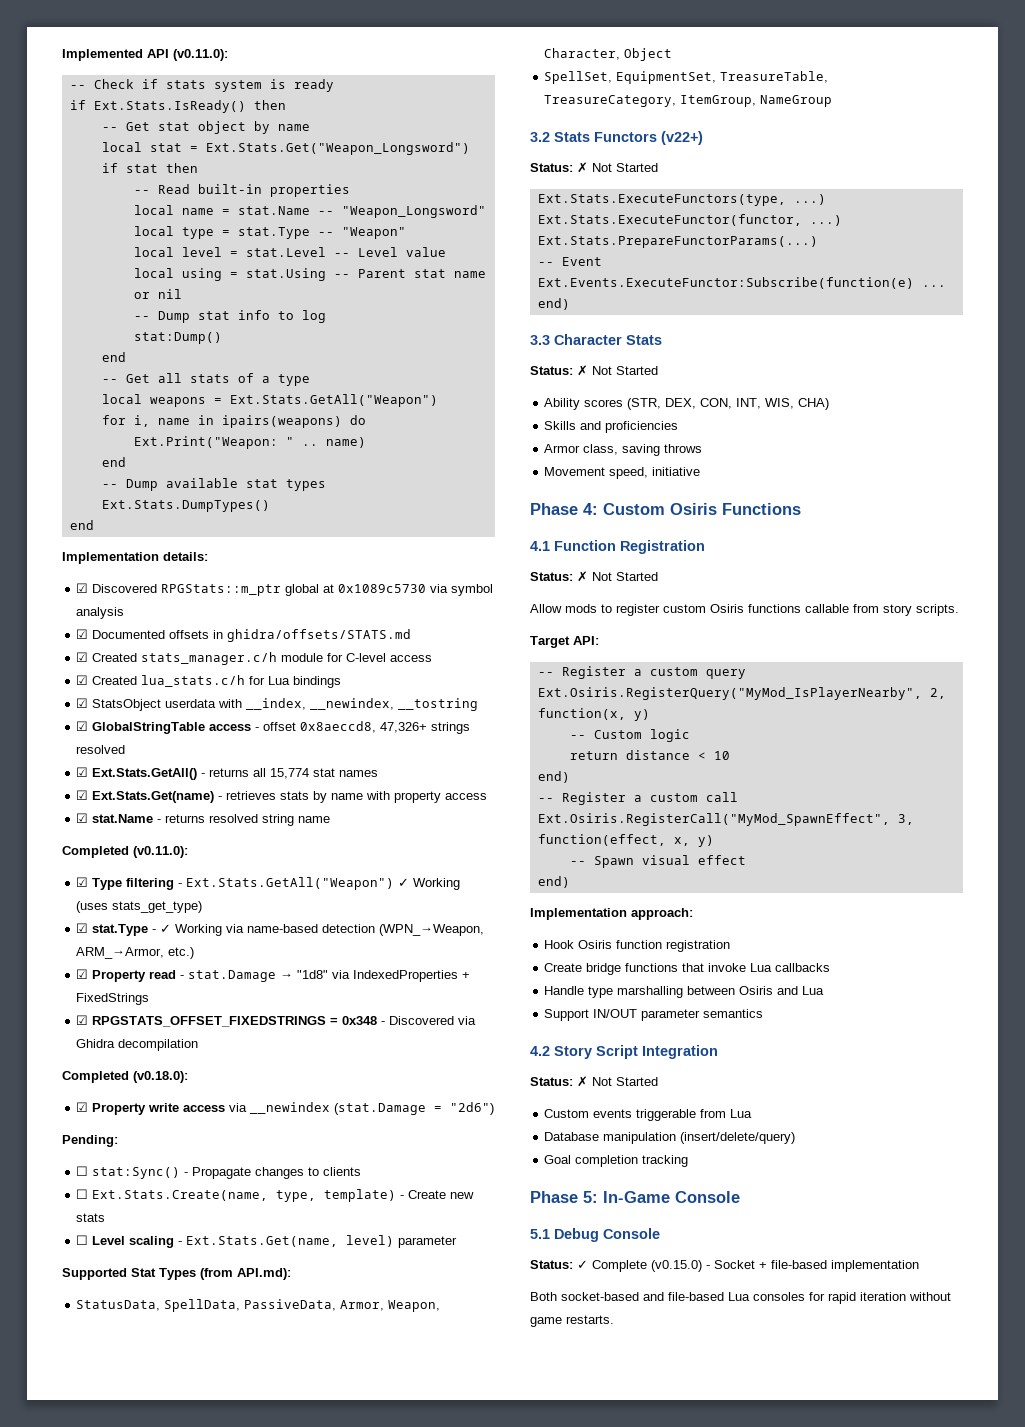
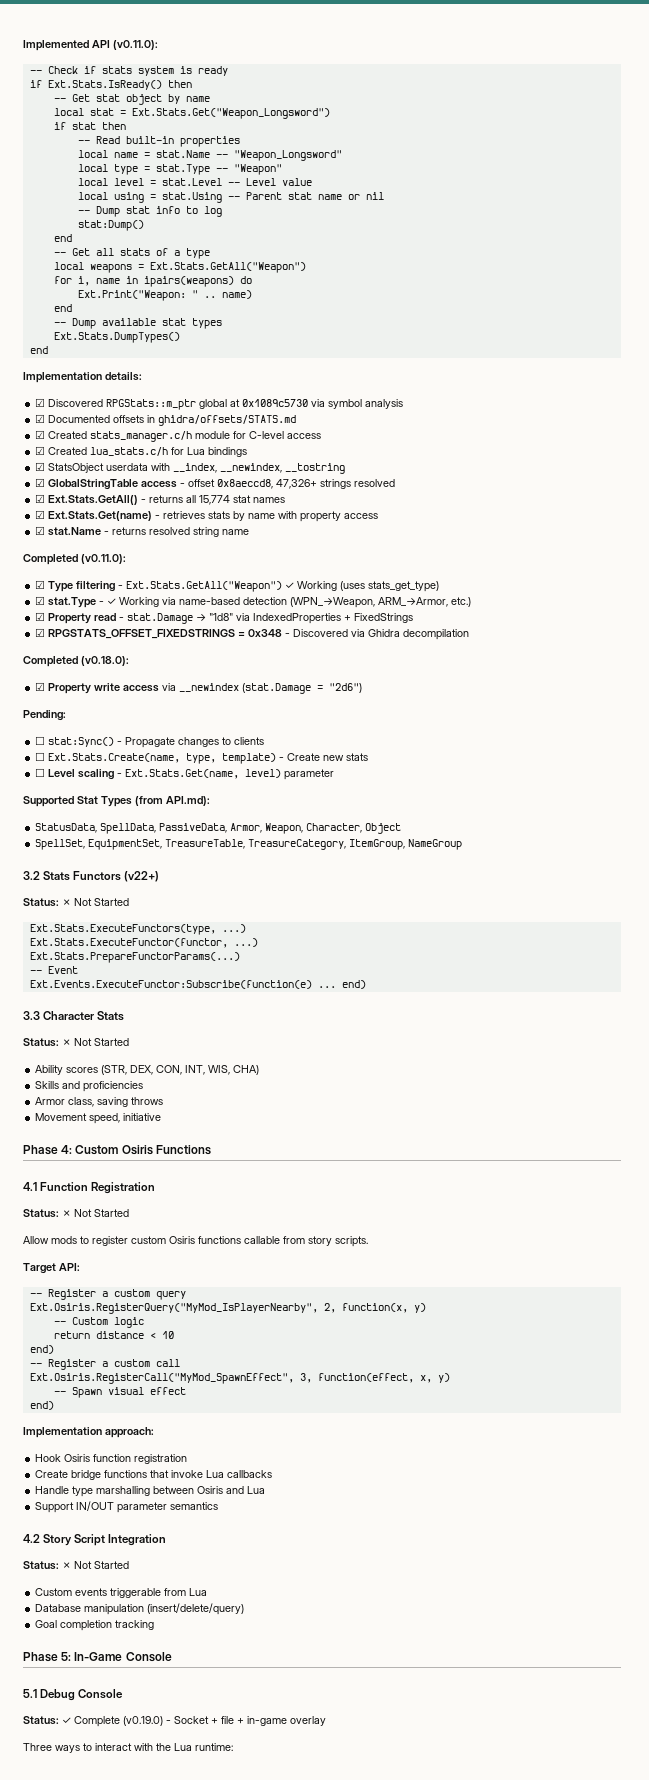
[651,1260,702,1272] (v0.15.0) -> [123,1716,163,1726] (v0.19.0)
[771,1260,919,1272] [530,1292,951,1304] [530,1315,614,1327] file-based implementation // Both socket-based and file-based Lua consoles for rapid iteration without game restarts. -> [221,1716,326,1726] [23,1743,233,1753] file + in-game overlay // Three ways to interact with the Lua runtime:

